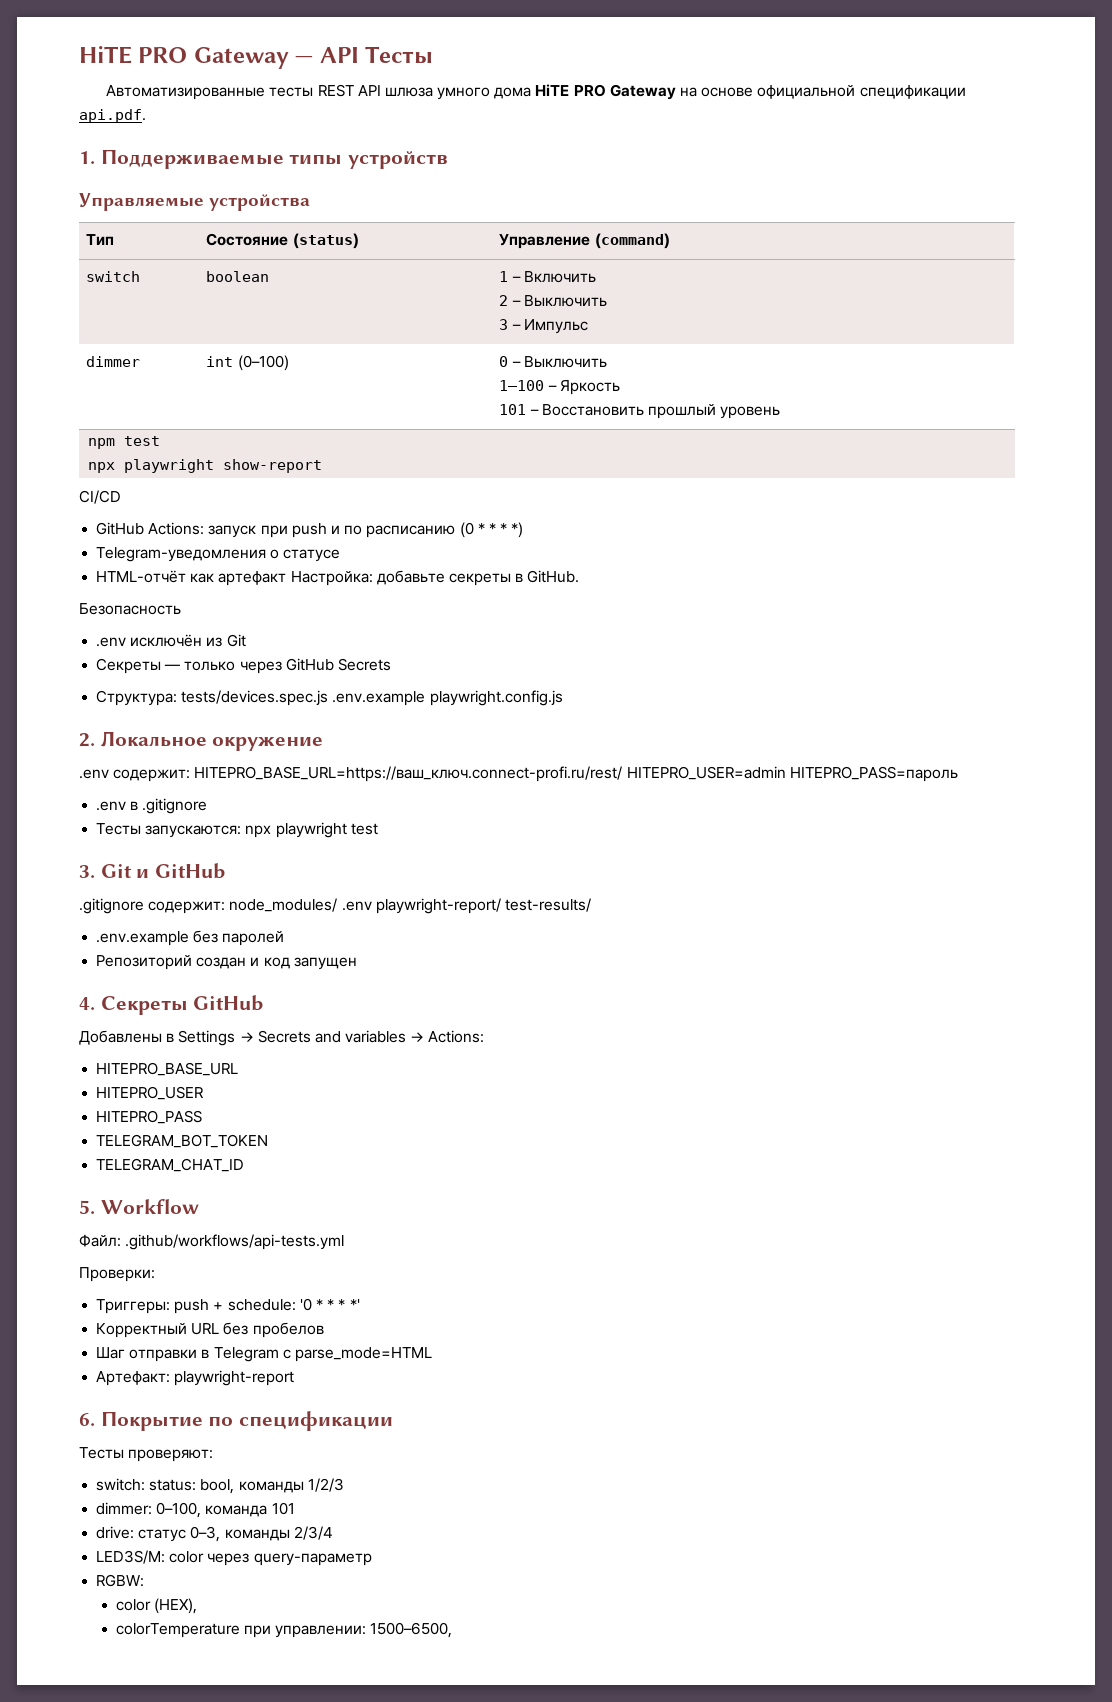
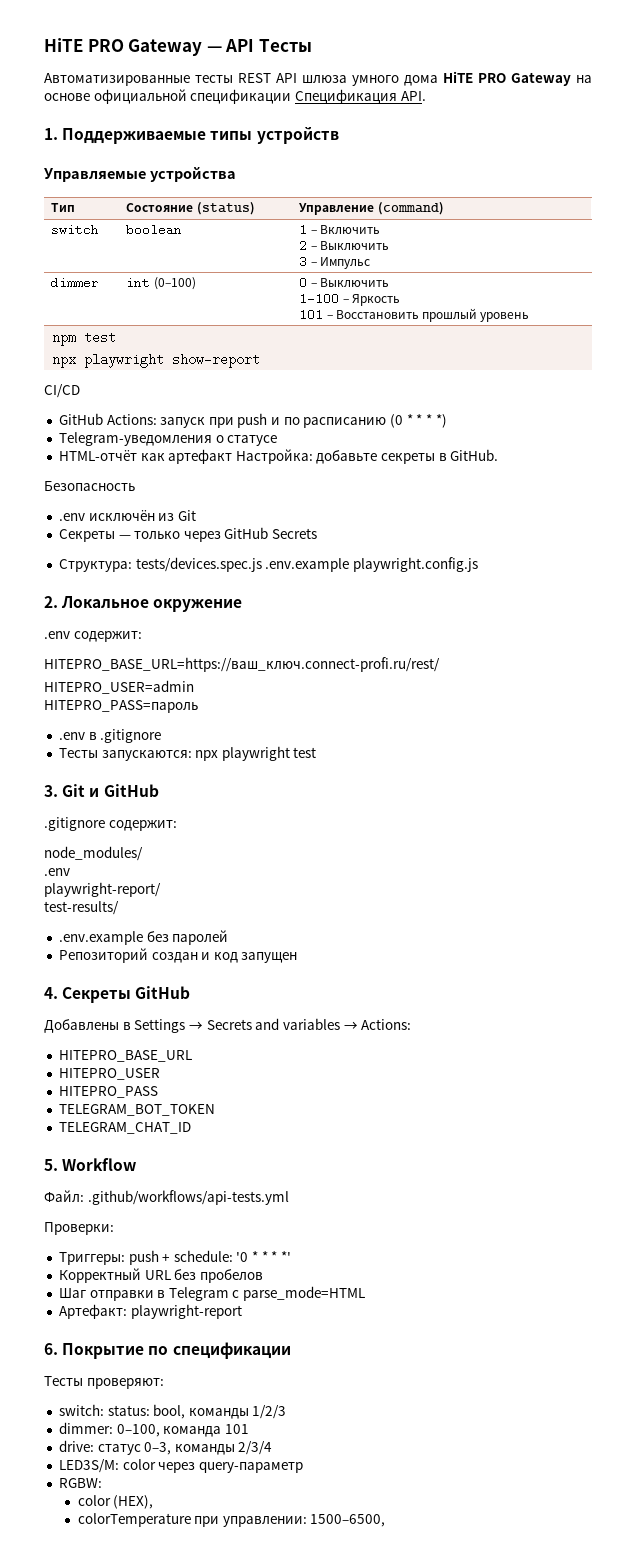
[79,109,146,123] api.pdf. -> [294,89,426,104] Спецификация API.
(191, 775) none -> (142, 636) //
(623, 774) none -> (440, 664) //
(786, 773) none -> (194, 687) //
(226, 907) none -> (177, 825) //
[341,901,372,911] .env -> [44,868,70,876] // .env //
(501, 906) none -> (161, 889) //

